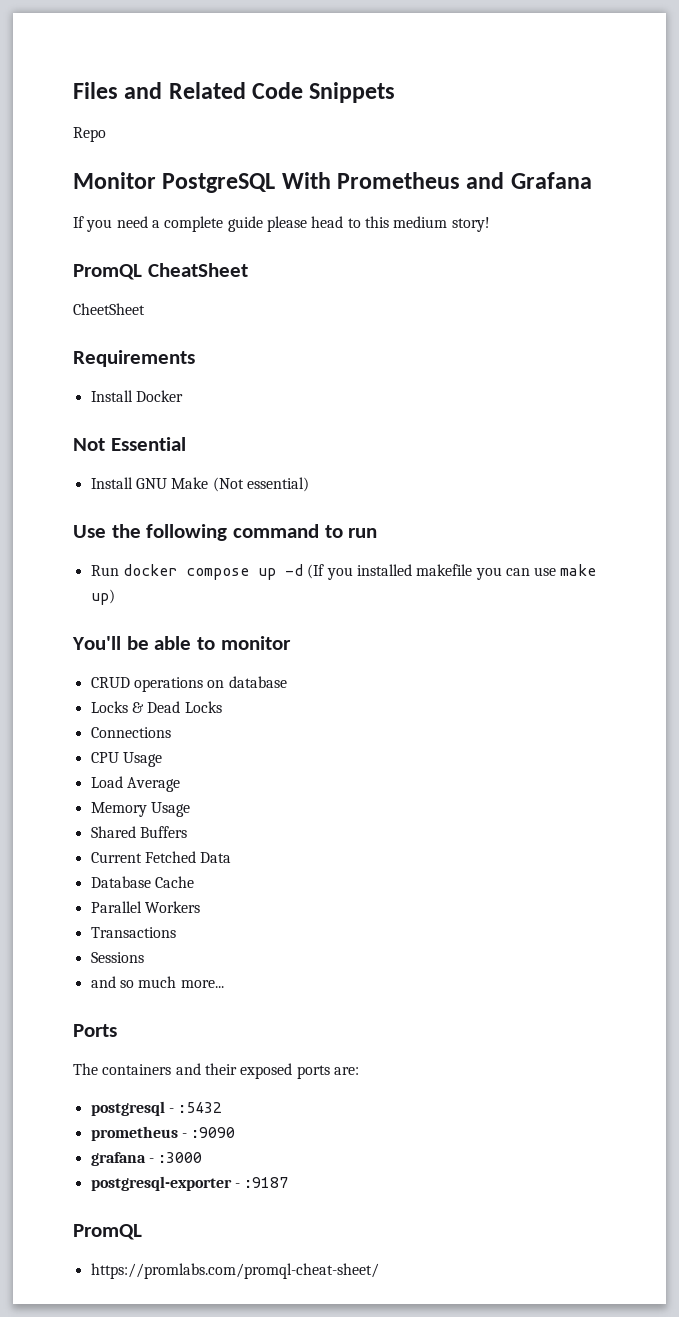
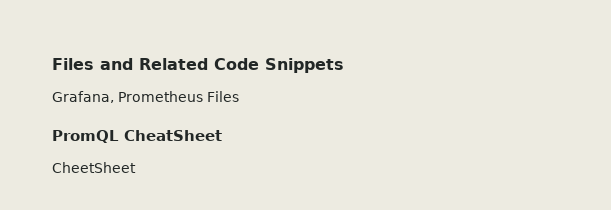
[73,127,106,142] [73,172,592,193] [73,216,490,232] [73,263,248,280] [73,303,145,315] [73,350,195,367] [90,390,183,402] [73,437,186,451] [90,477,309,492] [73,524,378,541] [90,564,597,580] [90,589,115,605] [72,636,291,650] [90,676,287,692] [90,701,222,713] [90,727,171,738] [90,752,162,767] [90,776,180,792] [90,802,190,817] [90,826,187,838] [90,851,232,863] [90,876,194,888] [90,901,200,913] [90,927,176,938] [90,952,144,963] [90,976,224,988] [73,1024,117,1037] [73,1063,359,1079] [90,1101,223,1116] [90,1126,236,1141] [90,1152,203,1166] [90,1176,289,1191] [73,1224,142,1240] [90,1263,379,1279] Repo // Monitor PostgreSQL With Prometheus and Grafana // If you need a complete guide please head to this medium story! // PromQL CheatSheet // CheetSheet // Requirements // Install Docker // Not Essential // Install GNU Make (Not essential) // Use the following command to run // Run docker compose up -d (If you installed makefile you can use make up) // You'll be able to monitor // CRUD operations on database // Locks & Dead Locks // Connections // CPU Usage // Load Average // Memory Usage // Shared Buffers // Current Fetched Data // Database Cache // Parallel Workers // Transactions // Sessions // and so much more... // Ports // The containers and their exposed ports are: // postgresql - :5432 // prometheus - :9090 // grafana - :3000 // postgresql-exporter - :9187 // PromQL // https://promlabs.com/promql-cheat-sheet/ -> [52,91,239,103] [52,130,222,143] [52,162,136,173] Grafana, Prometheus Files // PromQL CheatSheet // CheetSheet

